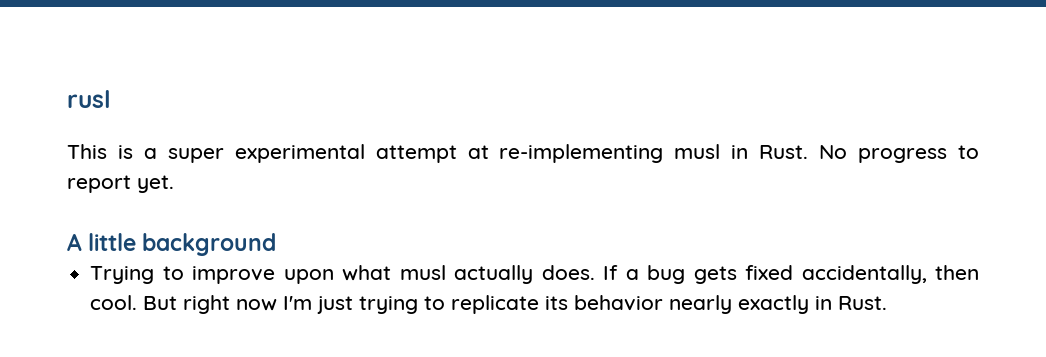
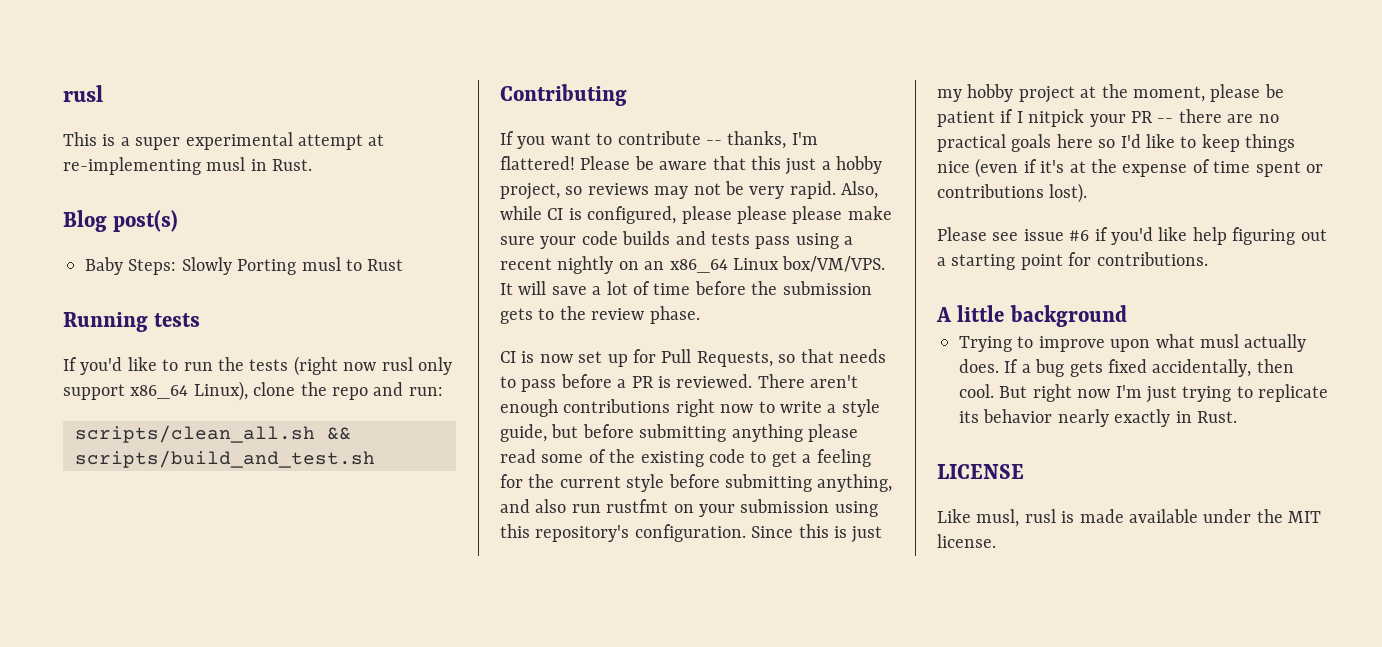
[819,145,979,163] [67,175,174,193] No progress to report yet. -> [63,210,179,232] [85,257,404,275] [63,312,201,332] [63,356,452,376] [63,381,443,401] [75,425,351,443] [75,450,375,468] [500,84,627,106] [500,131,818,149] [500,156,883,175] [500,181,879,200] [500,206,892,224] [500,231,854,249] [500,256,886,274] [500,281,872,295] [500,306,700,324] [500,349,886,367] [500,374,859,392] [500,399,880,417] [500,424,858,442] [500,449,871,467] [500,474,893,492] [500,499,878,517] [500,524,883,543] [937,84,1284,103] [937,109,1279,127] [937,134,1296,152] [937,158,1323,178] [937,183,1088,203] [937,227,1327,245] [937,252,1208,270] // Blog post(s) // Baby Steps: Slowly Porting musl to Rust // Running tests // If you'd like to run the tests (right now rusl only support x86_64 Linux), clone the repo and run: // scripts/clean_all.sh && scripts/build_and_test.sh // Contributing // If you want to contribute -- thanks, I'm flattered! Please be aware that this just a hobby project, so reviews may not be very rapid. Also, while CI is configured, please please please make sure your code builds and tests pass using a recent nightly on an x86_64 Linux box/VM/VPS. It will save a lot of time before the submission gets to the review phase. // CI is now set up for Pull Requests, so that needs to pass before a PR is reviewed. There aren't enough contributions right now to write a style guide, but before submitting anything please read some of the existing code to get a feeling for the current style before submitting anything, and also run rustfmt on your submission using this repository's configuration. Since this is just my hobby project at the moment, please be patient if I nitpick your PR -- there are no practical goals here so I'd like to keep things nice (even if it's at the expense of time spent or contributions lost). // Please see issue #6 if you'd like help figuring out a starting point for contributions.
(888, 303) none -> [937,464,1024,479] [937,509,1322,527] [937,534,996,548] // LICENSE // Like musl, rusl is made available under the MIT license.

